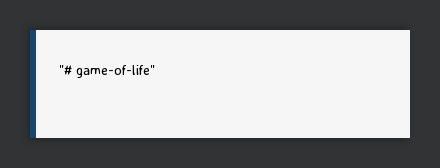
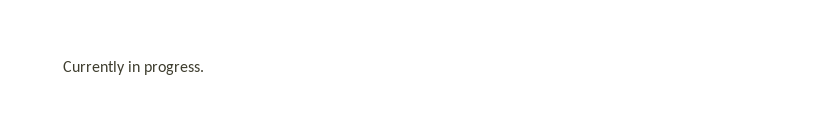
[59,65,155,78] "# game-of-life" -> [63,61,205,75] Currently in progress.

